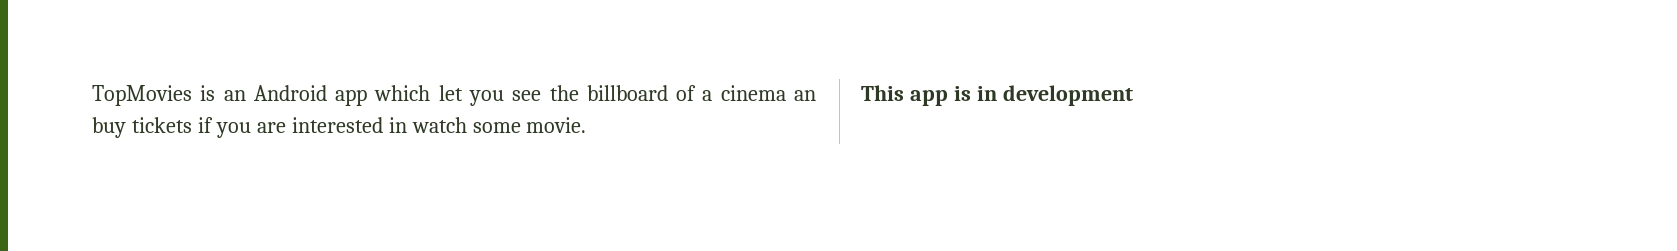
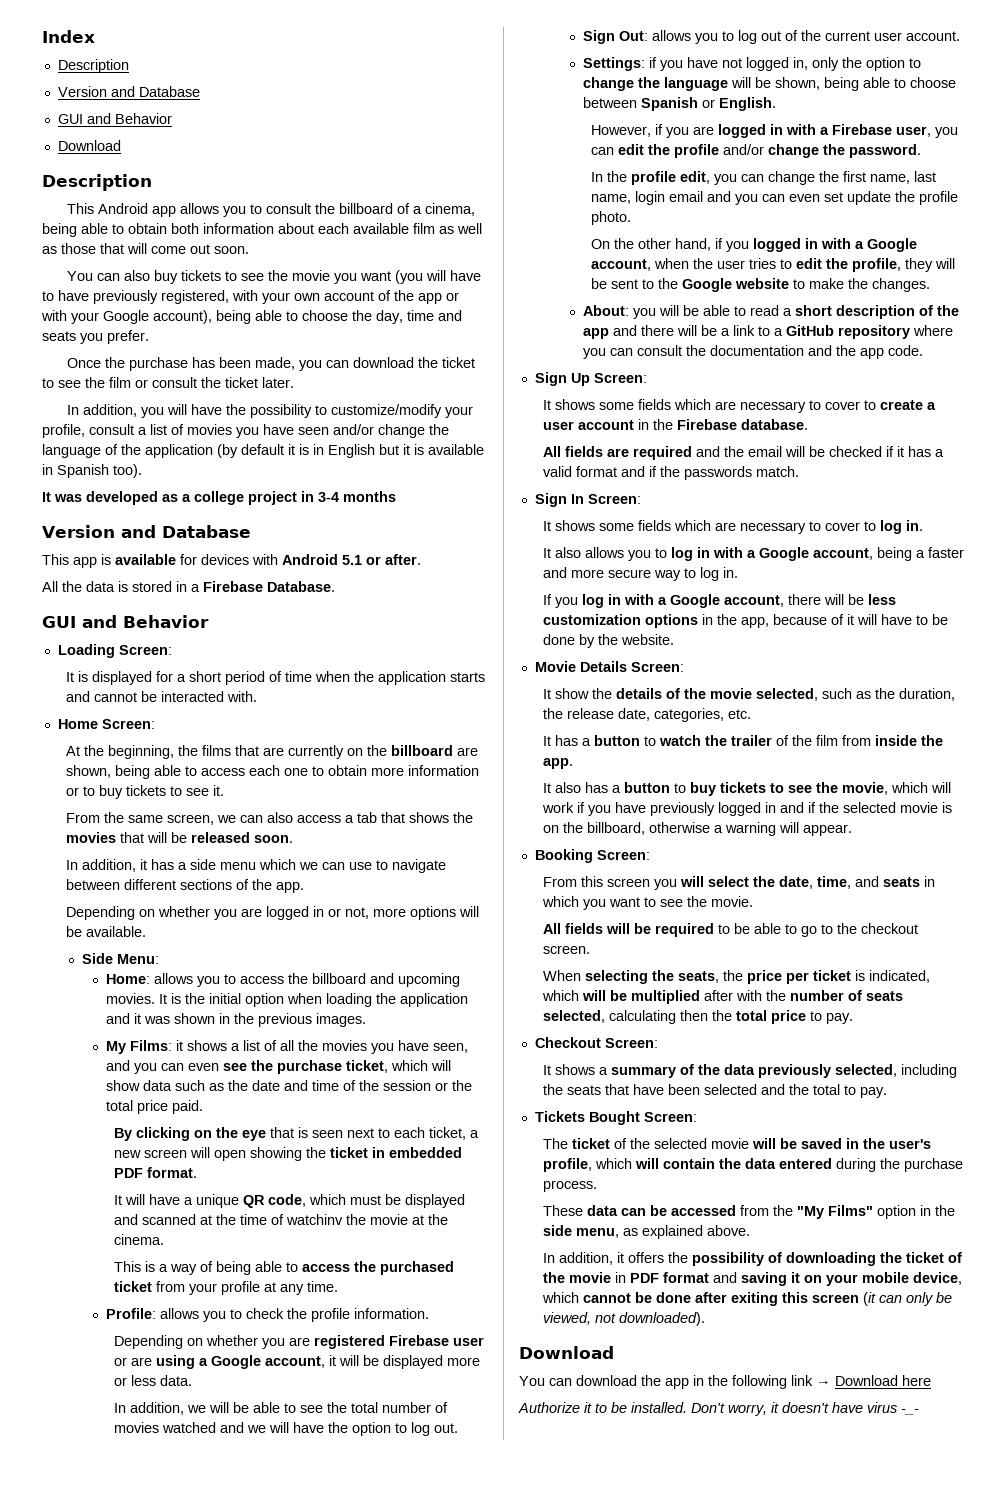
[92,85,817,106] [92,117,587,138] [861,85,1133,106] TopMovies is an Android app which let you see the billboard of a cinema an buy tickets if you are interested in watch some movie. // This app is in development -> [42,30,95,43] [57,59,129,73] [57,86,200,97] [57,113,172,124] [57,140,121,151] [42,174,152,191] [67,203,476,217] [42,223,482,237] [42,243,249,254] [67,270,482,284] [42,290,459,304] [41,310,462,324] [42,330,149,344] [67,357,476,371] [42,377,294,388] [67,404,474,418] [42,424,449,438] [42,444,484,458] [42,464,142,478] [42,491,396,505] [42,525,251,538] [42,554,421,568] [42,581,335,592] [42,615,209,628] [57,644,172,658] [65,671,485,685] [65,691,257,702] [57,719,155,729] [65,745,478,759] [65,765,479,779] [65,785,224,799] [65,812,473,825] [65,832,293,843] [65,859,446,873] [65,879,304,893] [65,906,479,920] [65,926,146,937] [81,953,159,964] [105,973,460,987] [105,993,468,1007] [105,1013,366,1027] [105,1040,468,1054] [105,1060,451,1074] [105,1080,472,1091] [105,1100,203,1114] [113,1127,479,1141] [113,1147,462,1161] [113,1167,197,1178] [113,1194,465,1208] [113,1214,448,1225] [113,1234,164,1245] [113,1261,454,1275] [113,1281,338,1295] [105,1308,429,1322] [113,1335,484,1349] [113,1355,480,1369] [113,1375,192,1386] [113,1402,448,1415] [113,1422,458,1436] [582,30,960,44] [582,57,921,71] [582,77,956,91] [582,97,776,111] [590,124,958,138] [590,144,921,158] [590,171,936,185] [590,191,958,205] [590,211,631,225] [590,238,917,252] [590,258,955,272] [590,278,930,292] [582,305,959,319] [582,325,953,339] [582,345,923,359] [534,372,647,386] [542,399,936,413] [542,419,808,430] [542,446,944,460] [542,466,799,480] [534,493,641,507] [542,520,923,534] [542,547,964,561] [542,567,738,581] [542,594,896,608] [542,614,948,628] [542,634,674,648] [534,661,684,672] [542,688,955,701] [542,708,751,722] [542,735,943,746] [542,758,573,769] [542,782,951,796] [541,802,952,816] [542,822,852,836] [534,849,650,863] [542,876,935,890] [541,896,753,910] [542,923,918,937] [542,945,590,954] [542,970,930,984] [541,990,903,1004] [542,1010,853,1024] [534,1037,658,1048] [542,1064,957,1078] [542,1084,887,1098] [534,1111,697,1125] [542,1138,931,1149] [542,1158,963,1172] [542,1180,597,1192] [542,1205,955,1219] [542,1225,750,1239] [542,1252,962,1266] [542,1272,962,1286] [541,1292,952,1306] [542,1312,705,1326] [519,1346,614,1359] [519,1375,931,1389] [518,1402,919,1416] Index // Description // Version and Database // GUI and Behavior // Download // Description // This Android app allows you to consult the billboard of a cinema, being able to obtain both information about each available film as well as those that will come out soon. // You can also buy tickets to see the movie you want (you will have to have previously registered, with your own account of the app or with your Google account), being able to choose the day, time and seats you prefer. // Once the purchase has been made, you can download the ticket to see the film or consult the ticket later. // In addition, you will have the possibility to customize/modify your profile, consult a list of movies you have seen and/or change the language of the application (by default it is in English but it is available in Spanish too). // It was developed as a college project in 3-4 months // Version and Database // This app is available for devices with Android 5.1 or after. // All the data is stored in a Firebase Database. // GUI and Behavior // Loading Screen: // It is displayed for a short period of time when the application starts and cannot be interacted with. // Home Screen: // At the beginning, the films that are currently on the billboard are shown, being able to access each one to obtain more information or to buy tickets to see it. // From the same screen, we can also access a tab that shows the movies that will be released soon. // In addition, it has a side menu which we can use to navigate between different sections of the app. // Depending on whether you are logged in or not, more options will be available. // Side Menu: // Home: allows you to access the billboard and upcoming movies. It is the initial option when loading the application and it was shown in the previous images. // My Films: it shows a list of all the movies you have seen, and you can even see the purchase ticket, which will show data such as the date and time of the session or the total price paid. // By clicking on the eye that is seen next to each ticket, a new screen will open showing the ticket in embedded PDF format. // It will have a unique QR code, which must be displayed and scanned at the time of watchinv the movie at the cinema. // This is a way of being able to access the purchased ticket from your profile at any time. // Profile: allows you to check the profile information. // Depending on whether you are registered Firebase user or are using a Google account, it will be displayed more or less data. // In addition, we will be able to see the total number of movies watched and we will have the option to log out. // Sign Out: allows you to log out of the current user account. // Settings: if you have not logged in, only the option to change the language will be shown, being able to choose between Spanish or English. // However, if you are logged in with a Firebase user, you can edit the profile and/or change the password. // In the profile edit, you can change the first name, last name, login email and you can even set update the profile photo. // On the other hand, if you logged in with a Google account, when the user tries to edit the profile, they will be sent to the Google website to make the changes. // About: you will be able to read a short description of the app and there will be a link to a GitHub repository where you can consult the documentation and the app code. // Sign Up Screen: // It shows some fields which are necessary to cover to create a user account in the Firebase database. // All fields are required and the email will be checked if it has a valid format and if the passwords match. // Sign In Screen: // It shows some fields which are necessary to cover to log in. // It also allows you to log in with a Google account, being a faster and more secure way to log in. // If you log in with a Google account, there will be less customization options in the app, because of it will have to be done by the website. // Movie Details Screen: // It show the details of the movie selected, such as the duration, the release date, categories, etc. // It has a button to watch the trailer of the film from inside the app. // It also has a button to buy tickets to see the movie, which will work if you have previously logged in and if the selected movie is on the billboard, otherwise a warning will appear. // Booking Screen: // From this screen you will select the date, time, and seats in which you want to see the movie. // All fields will be required to be able to go to the checkout screen. // When selecting the seats, the price per ticket is indicated, which will be multiplied after with the number of seats selected, calculating then the total price to pay. // Checkout Screen: // It shows a summary of the data previously selected, including the seats that have been selected and the total to pay. // Tickets Bought Screen: // The ticket of the selected movie will be saved in the user's profile, which will contain the data entered during the purchase process. // These data can be accessed from the "My Films" option in the side menu, as explained above. // In addition, it offers the possibility of downloading the ticket of the movie in PDF format and saving it on your mobile device, which cannot be done after exiting this screen (it can only be viewed, not downloaded). // Download // You can download the app in the following link → Download here // Authorize it to be installed. Don't worry, it doesn't have virus -_-

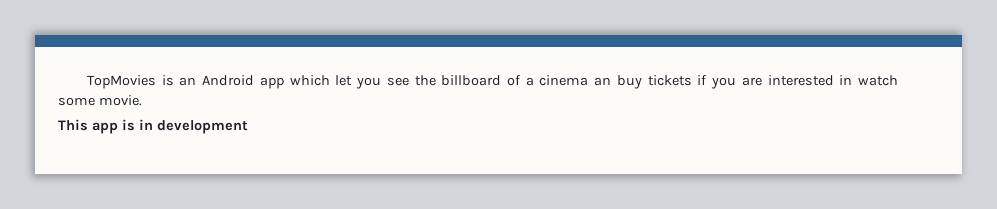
[42,30,95,43] [57,59,129,73] [57,86,200,97] [57,113,172,124] [57,140,121,151] [42,174,152,191] [67,203,476,217] [42,223,482,237] [42,243,249,254] [67,270,482,284] [42,290,459,304] [41,310,462,324] [42,330,149,344] [67,357,476,371] [42,377,294,388] [67,404,474,418] [42,424,449,438] [42,444,484,458] [42,464,142,478] [42,491,396,505] [42,525,251,538] [42,554,421,568] [42,581,335,592] [42,615,209,628] [57,644,172,658] [65,671,485,685] [65,691,257,702] [57,719,155,729] [65,745,478,759] [65,765,479,779] [65,785,224,799] [65,812,473,825] [65,832,293,843] [65,859,446,873] [65,879,304,893] [65,906,479,920] [65,926,146,937] [81,953,159,964] [105,973,460,987] [105,993,468,1007] [105,1013,366,1027] [105,1040,468,1054] [105,1060,451,1074] [105,1080,472,1091] [105,1100,203,1114] [113,1127,479,1141] [113,1147,462,1161] [113,1167,197,1178] [113,1194,465,1208] [113,1214,448,1225] [113,1234,164,1245] [113,1261,454,1275] [113,1281,338,1295] [105,1308,429,1322] [113,1335,484,1349] [113,1355,480,1369] [113,1375,192,1386] [113,1402,448,1415] [113,1422,458,1436] [582,30,960,44] [582,57,921,71] [582,77,956,91] [582,97,776,111] [590,124,958,138] [590,144,921,158] [590,171,936,185] [590,191,958,205] [590,211,631,225] [590,238,917,252] [590,258,955,272] [590,278,930,292] [582,305,959,319] [582,325,953,339] [582,345,923,359] [534,372,647,386] [542,399,936,413] [542,419,808,430] [542,446,944,460] [542,466,799,480] [534,493,641,507] [542,520,923,534] [542,547,964,561] [542,567,738,581] [542,594,896,608] [542,614,948,628] [542,634,674,648] [534,661,684,672] [542,688,955,701] [542,708,751,722] [542,735,943,746] [542,758,573,769] [542,782,951,796] [541,802,952,816] [542,822,852,836] [534,849,650,863] [542,876,935,890] [541,896,753,910] [542,923,918,937] [542,945,590,954] [542,970,930,984] [541,990,903,1004] [542,1010,853,1024] [534,1037,658,1048] [542,1064,957,1078] [542,1084,887,1098] [534,1111,697,1125] [542,1138,931,1149] [542,1158,963,1172] [542,1180,597,1192] [542,1205,955,1219] [542,1225,750,1239] [542,1252,962,1266] [542,1272,962,1286] [541,1292,952,1306] [542,1312,705,1326] [519,1346,614,1359] [519,1375,931,1389] [518,1402,919,1416] Index // Description // Version and Database // GUI and Behavior // Download // Description // This Android app allows you to consult the billboard of a cinema, being able to obtain both information about each available film as well as those that will come out soon. // You can also buy tickets to see the movie you want (you will have to have previously registered, with your own account of the app or with your Google account), being able to choose the day, time and seats you prefer. // Once the purchase has been made, you can download the ticket to see the film or consult the ticket later. // In addition, you will have the possibility to customize/modify your profile, consult a list of movies you have seen and/or change the language of the application (by default it is in English but it is available in Spanish too). // It was developed as a college project in 3-4 months // Version and Database // This app is available for devices with Android 5.1 or after. // All the data is stored in a Firebase Database. // GUI and Behavior // Loading Screen: // It is displayed for a short period of time when the application starts and cannot be interacted with. // Home Screen: // At the beginning, the films that are currently on the billboard are shown, being able to access each one to obtain more information or to buy tickets to see it. // From the same screen, we can also access a tab that shows the movies that will be released soon. // In addition, it has a side menu which we can use to navigate between different sections of the app. // Depending on whether you are logged in or not, more options will be available. // Side Menu: // Home: allows you to access the billboard and upcoming movies. It is the initial option when loading the application and it was shown in the previous images. // My Films: it shows a list of all the movies you have seen, and you can even see the purchase ticket, which will show data such as the date and time of the session or the total price paid. // By clicking on the eye that is seen next to each ticket, a new screen will open showing the ticket in embedded PDF format. // It will have a unique QR code, which must be displayed and scanned at the time of watchinv the movie at the cinema. // This is a way of being able to access the purchased ticket from your profile at any time. // Profile: allows you to check the profile information. // Depending on whether you are registered Firebase user or are using a Google account, it will be displayed more or less data. // In addition, we will be able to see the total number of movies watched and we will have the option to log out. // Sign Out: allows you to log out of the current user account. // Settings: if you have not logged in, only the option to change the language will be shown, being able to choose between Spanish or English. // However, if you are logged in with a Firebase user, you can edit the profile and/or change the password. // In the profile edit, you can change the first name, last name, login email and you can even set update the profile photo. // On the other hand, if you logged in with a Google account, when the user tries to edit the profile, they will be sent to the Google website to make the changes. // About: you will be able to read a short description of the app and there will be a link to a GitHub repository where you can consult the documentation and the app code. // Sign Up Screen: // It shows some fields which are necessary to cover to create a user account in the Firebase database. // All fields are required and the email will be checked if it has a valid format and if the passwords match. // Sign In Screen: // It shows some fields which are necessary to cover to log in. // It also allows you to log in with a Google account, being a faster and more secure way to log in. // If you log in with a Google account, there will be less customization options in the app, because of it will have to be done by the website. // Movie Details Screen: // It show the details of the movie selected, such as the duration, the release date, categories, etc. // It has a button to watch the trailer of the film from inside the app. // It also has a button to buy tickets to see the movie, which will work if you have previously logged in and if the selected movie is on the billboard, otherwise a warning will appear. // Booking Screen: // From this screen you will select the date, time, and seats in which you want to see the movie. // All fields will be required to be able to go to the checkout screen. // When selecting the seats, the price per ticket is indicated, which will be multiplied after with the number of seats selected, calculating then the total price to pay. // Checkout Screen: // It shows a summary of the data previously selected, including the seats that have been selected and the total to pay. // Tickets Bought Screen: // The ticket of the selected movie will be saved in the user's profile, which will contain the data entered during the purchase process. // These data can be accessed from the "My Films" option in the side menu, as explained above. // In addition, it offers the possibility of downloading the ticket of the movie in PDF format and saving it on your mobile device, which cannot be done after exiting this screen (it can only be viewed, not downloaded). // Download // You can download the app in the following link → Download here // Authorize it to be installed. Don't worry, it doesn't have virus -_- -> [86,75,898,89] [58,95,142,106] [58,119,248,134] TopMovies is an Android app which let you see the billboard of a cinema an buy tickets if you are interested in watch some movie. // This app is in development

